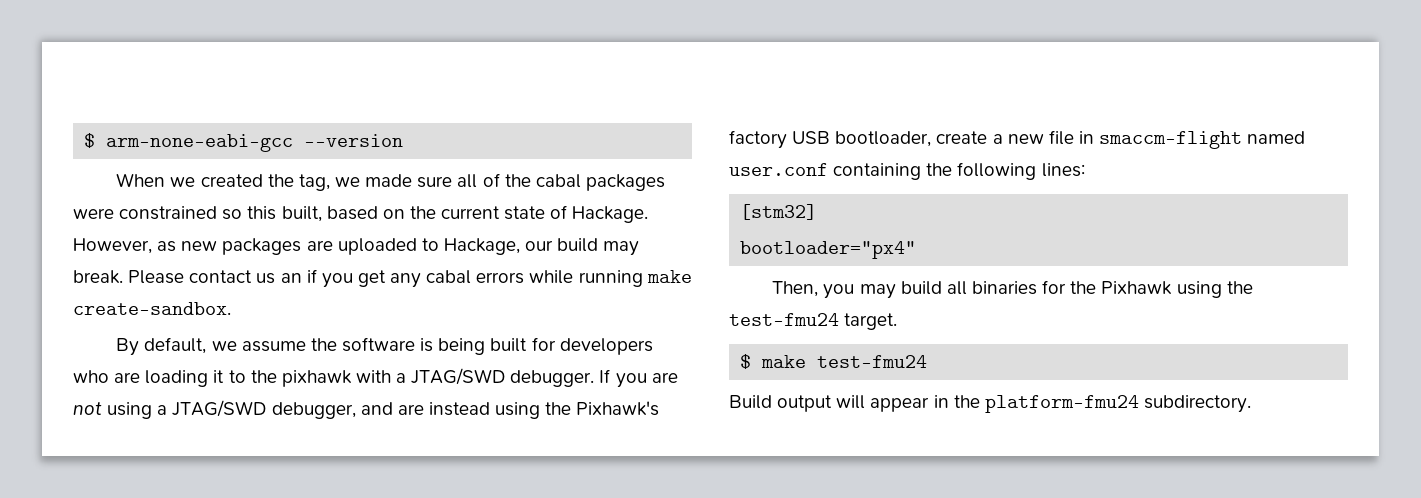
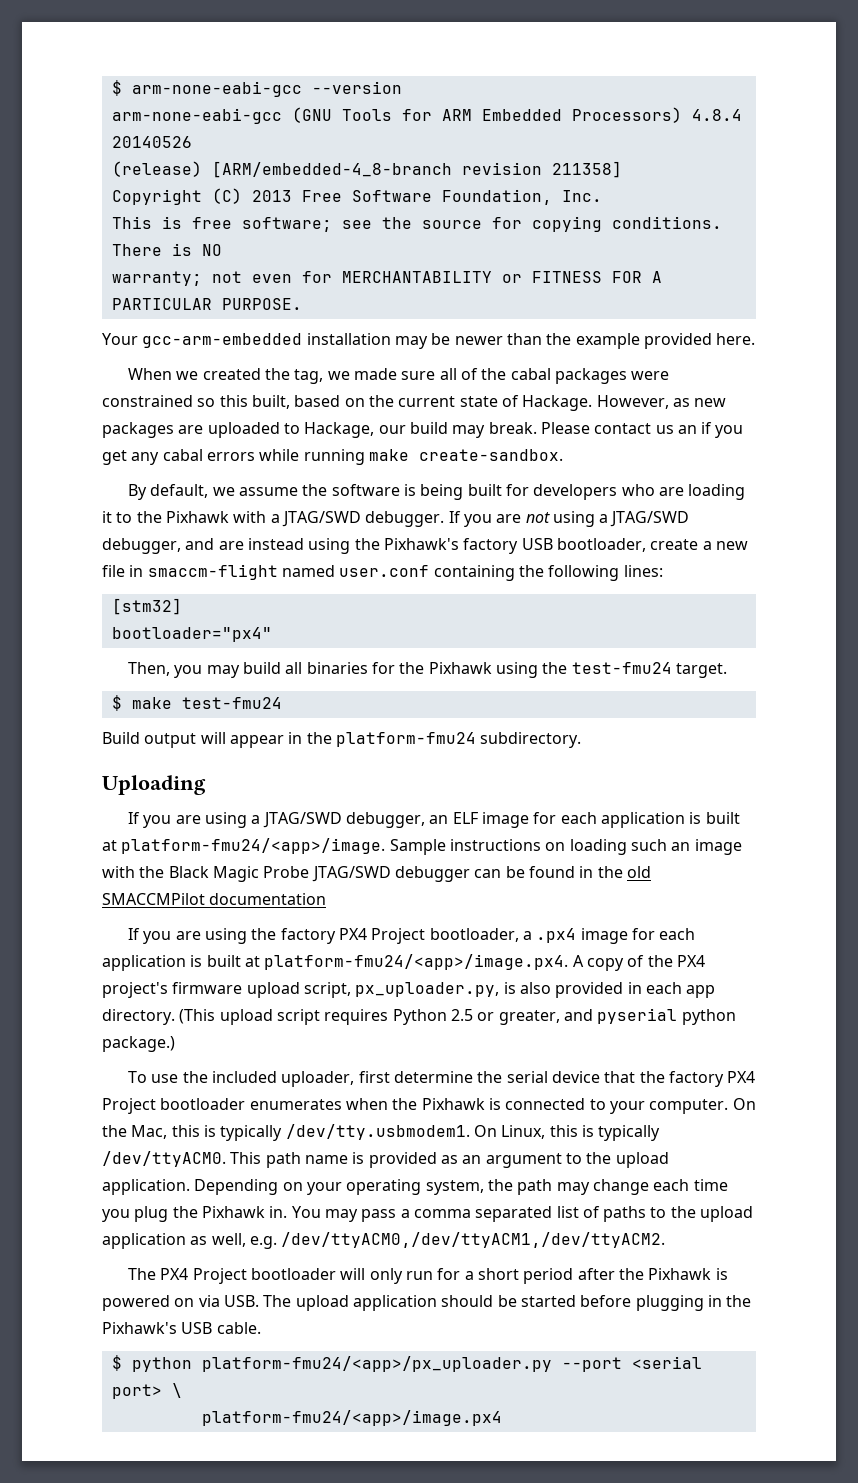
(404, 140) none -> [111,107,742,124] [111,136,192,148] [111,161,622,178] [111,188,602,205] [111,216,722,232] [111,243,222,256] [111,271,662,286] [111,298,302,310] [102,333,756,349] // arm-none-eabi-gcc (GNU Tools for ARM Embedded Processors) 4.8.4 20140526 // (release) [ARM/embedded-4_8-branch revision 211358] // Copyright (C) 2013 Free Software Foundation, Inc. // This is free software; see the source for copying conditions. There is NO // warranty; not even for MERCHANTABILITY or FITNESS FOR A PARTICULAR PURPOSE. // Your gcc-arm-embedded installation may be newer than the example provided here.
[281,370,352,387] pixhawk -> [165,511,229,523] Pixhawk
(1251, 404) none -> [102,775,206,795] [128,812,740,828] [102,838,742,855] [102,866,651,882] [102,893,327,905] [128,928,696,944] [102,954,705,971] [102,982,716,998] [102,1008,736,1025] [102,1036,175,1052] [128,1071,756,1087] [102,1098,756,1114] [102,1124,661,1141] [102,1151,669,1168] [102,1179,728,1195] [102,1206,754,1222] [102,1232,666,1249] [128,1268,728,1284] [102,1295,752,1311] [102,1322,261,1334] [111,1355,702,1372] [111,1383,182,1399] [201,1410,502,1426] // Uploading // If you are using a JTAG/SWD debugger, an ELF image for each application is built at platform-fmu24/<app>/image. Sample instructions on loading such an image with the Black Magic Probe JTAG/SWD debugger can be found in the old SMACCMPilot documentation // If you are using the factory PX4 Project bootloader, a .px4 image for each application is built at platform-fmu24/<app>/image.px4. A copy of the PX4 project's firmware upload script, px_uploader.py, is also provided in each app directory. (This upload script requires Python 2.5 or greater, and pyserial python package.) // To use the included uploader, first determine the serial device that the factory PX4 Project bootloader enumerates when the Pixhawk is connected to your computer. On the Mac, this is typically /dev/tty.usbmodem1. On Linux, this is typically /dev/ttyACM0. This path name is provided as an argument to the upload application. Depending on your operating system, the path may change each time you plug the Pixhawk in. You may pass a comma separated list of paths to the upload application as well, e.g. /dev/ttyACM0,/dev/ttyACM1,/dev/ttyACM2. // The PX4 Project bootloader will only run for a short period after the Pixhawk is powered on via USB. The upload application should be started before plugging in the Pixhawk's USB cable. // $ python platform-fmu24/<app>/px_uploader.py --port <serial port> \ // platform-fmu24/<app>/image.px4

